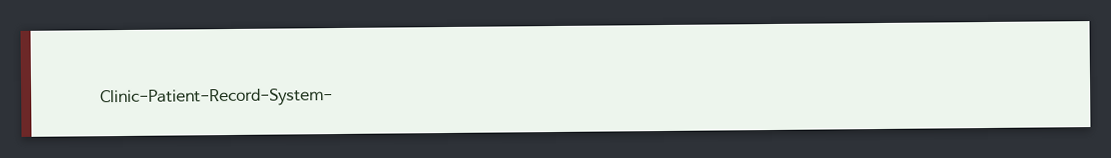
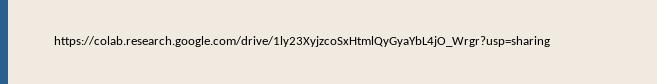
[100,88,333,108] Clinic-Patient-Record-System- -> [54,36,550,47] https://colab.research.google.com/drive/1ly23XyjzcoSxHtmlQyGyaYbL4jO_Wrgr?usp=sharing

